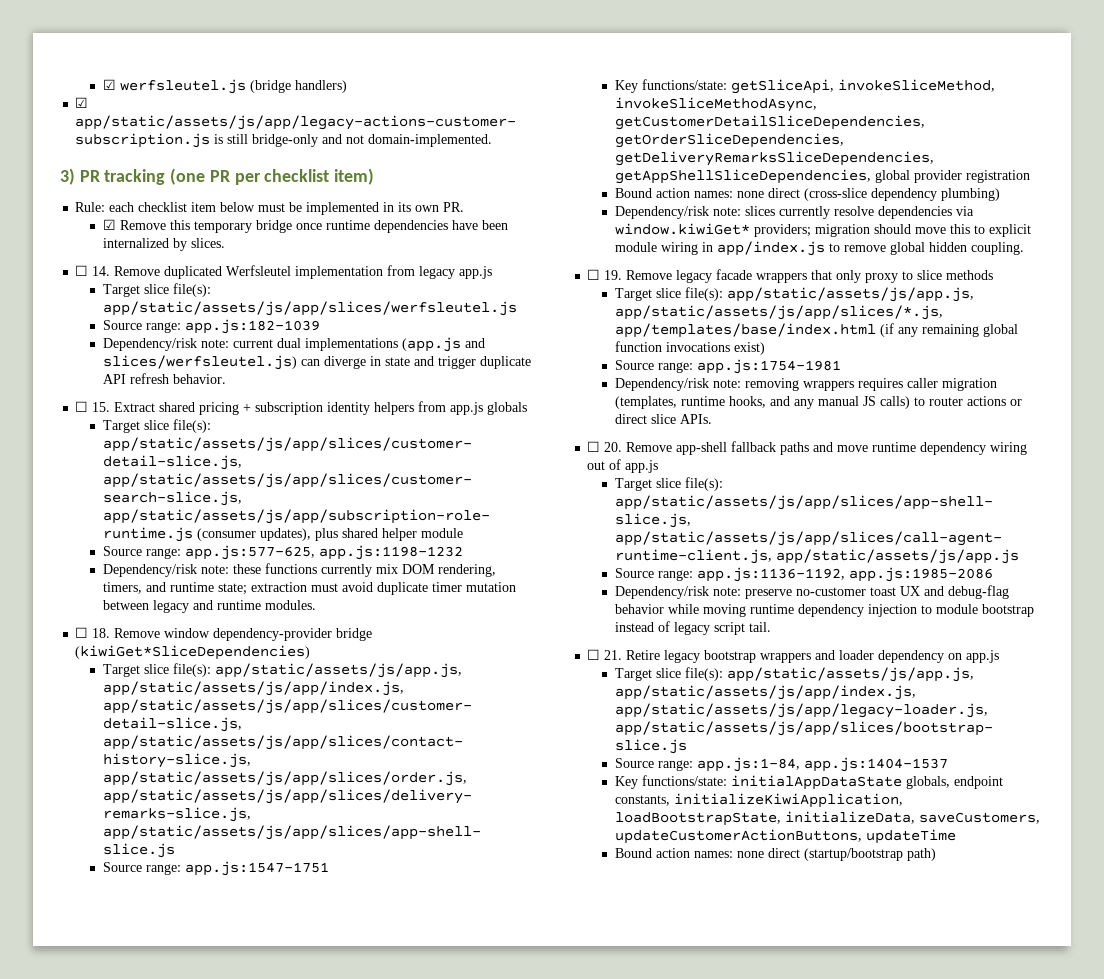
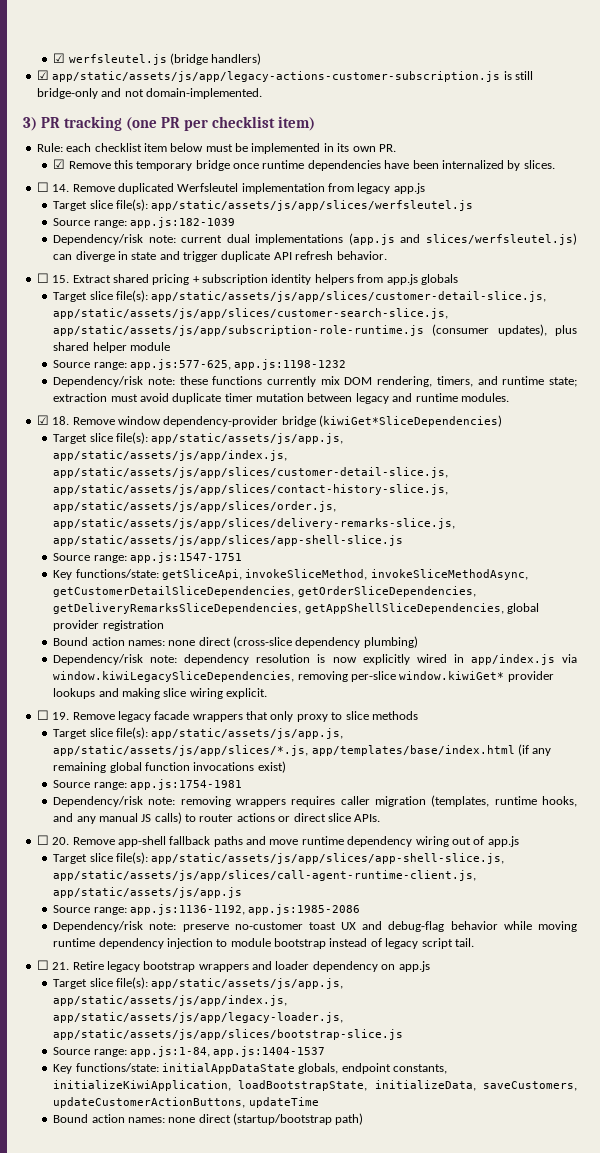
[75,627,89,638] ☐ -> [36,415,49,425] ☑
[744,206,974,219] [614,223,1031,237] [614,241,1024,256] slices currently resolve dependencies via window.kiwiGet* providers; migration should move this to explicit module wiring in app/index.js to remove global hidden coupling. -> [184,654,578,665] [53,671,554,682] [53,688,268,699] dependency resolution is now explicitly wired in app/index.js via window.kiwiLegacySliceDependencies, removing per-slice window.kiwiGet* provider lookups and making slice wiring explicit.

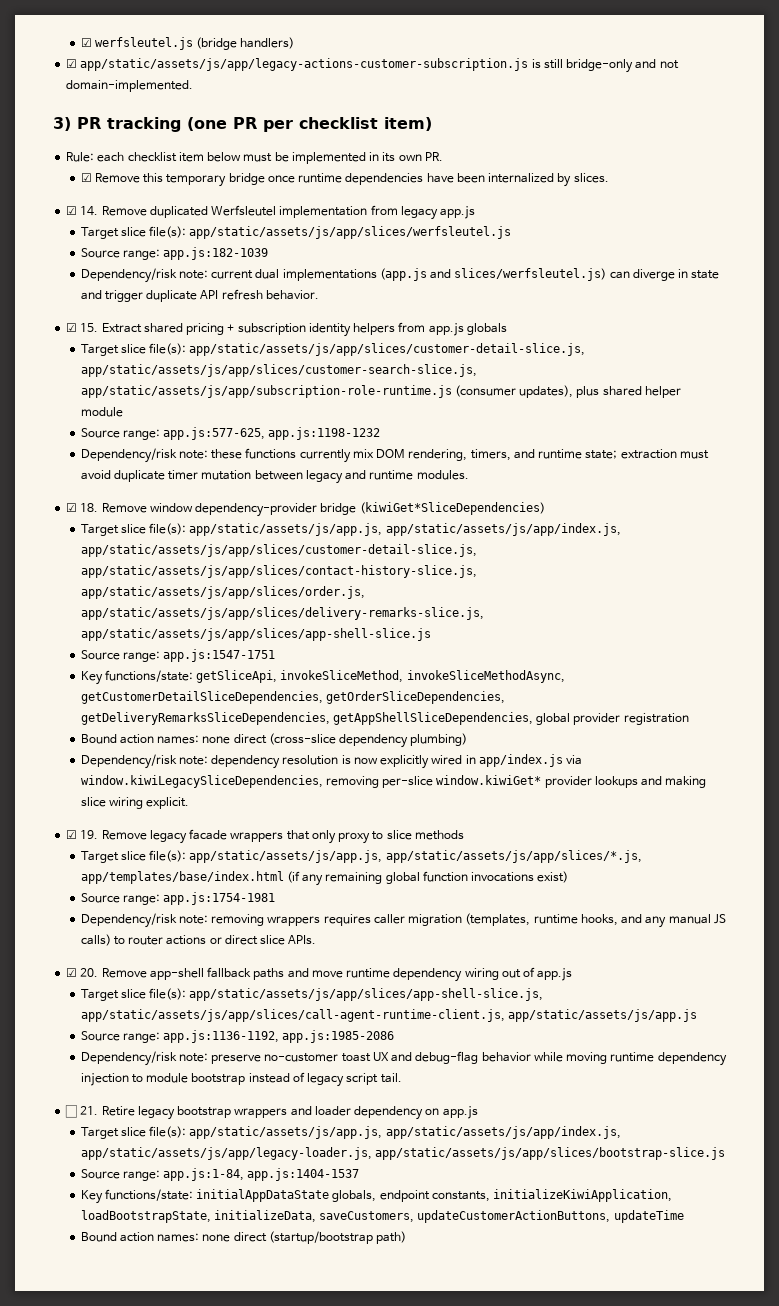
[36,182,49,192] ☐ -> [66,206,78,215] ☑
[36,273,49,283] ☐ -> [66,323,78,332] ☑
[36,710,49,720] ☐ -> [66,830,78,839] ☑
[36,835,49,845] ☐ -> [66,968,78,977] ☑

